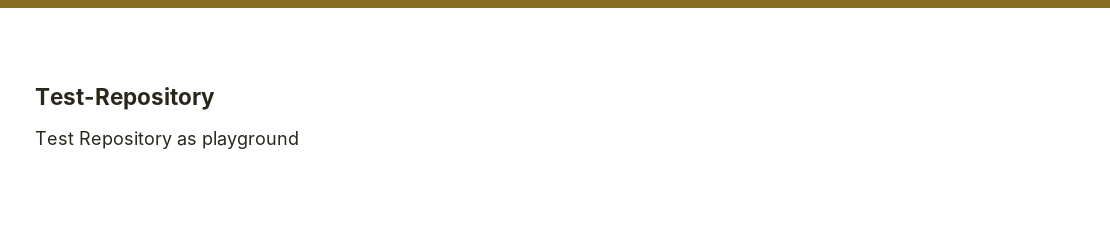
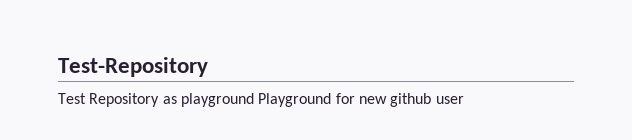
(299, 140) none -> [258,93,464,107] Playground for new github user

